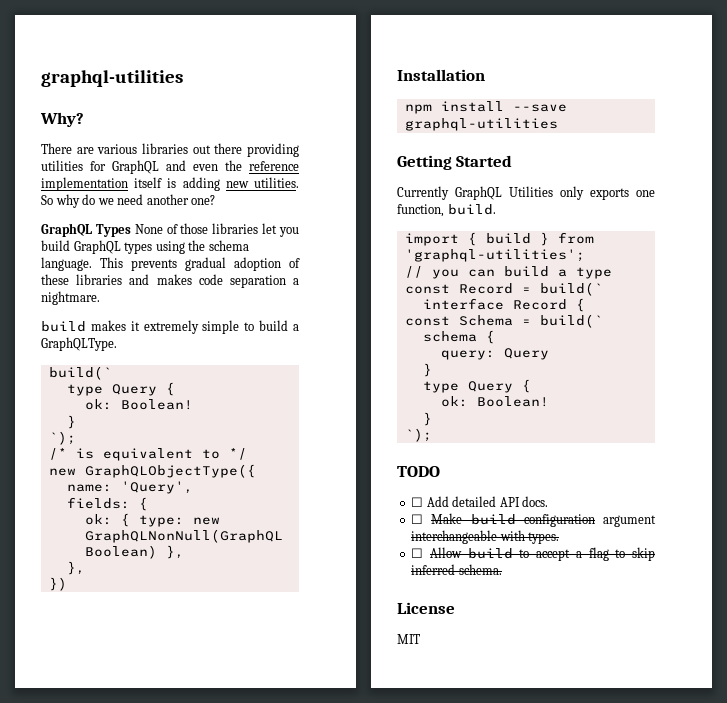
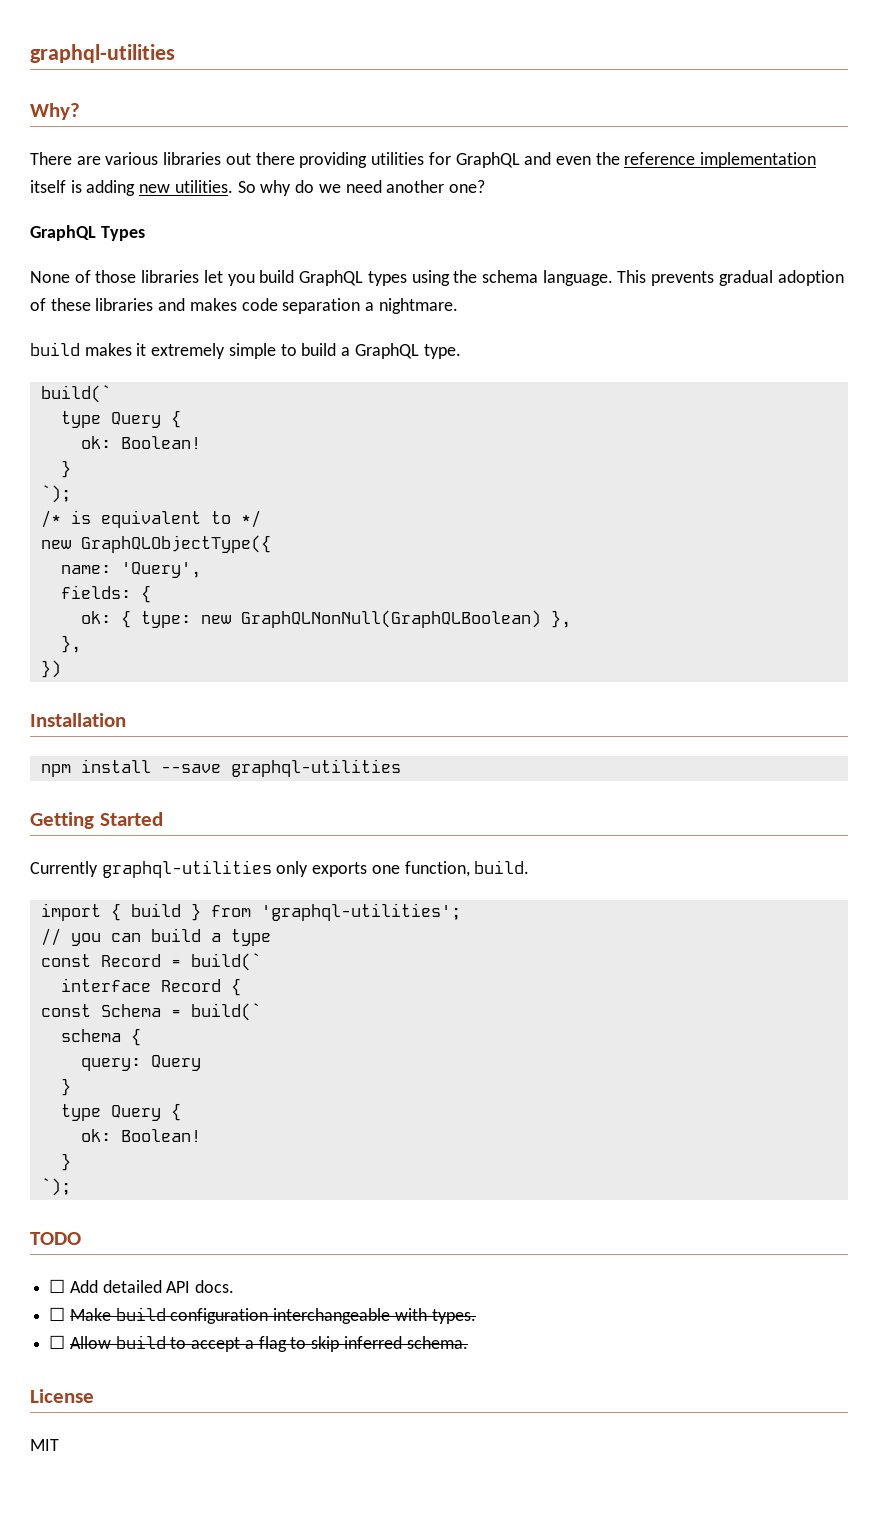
(131, 230) none -> (145, 233) //
[41,337,117,351] GraphQLType. -> [354,343,461,359] GraphQL type.
[455,186,553,200] GraphQL Utilities -> [101,860,272,878] graphql-utilities
[603,515,656,527] argument -> (269, 1316) none

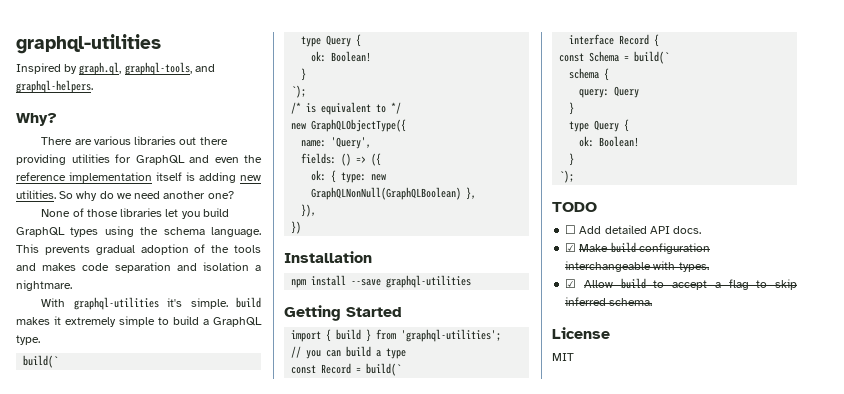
[30,44,175,63] graphql-utilities -> [16,34,161,54] [16,62,215,75] [16,80,93,93] graphql-utilities // Inspired by graph.ql, graphql-tools, and graphql-helpers.
[30,225,145,241] // GraphQL Types -> (234, 195) none
[50,298,154,311] these libraries -> [211,245,261,253] the tools
(361, 306) none -> [176,262,249,271] and isolation
(458, 306) none -> [41,297,228,310] With graphql-utilities it's simple.
[140,585,151,603] { -> [341,153,382,166] () => ({
[60,635,81,653] }, -> [301,204,317,217] }),
[30,860,530,878] // Currently graphql-utilities only exports one function, build. -> (402, 312) none
[49,1307,66,1321] ☐ -> [565,243,577,252] ☑
[49,1335,66,1349] ☐ -> [565,279,577,288] ☑

